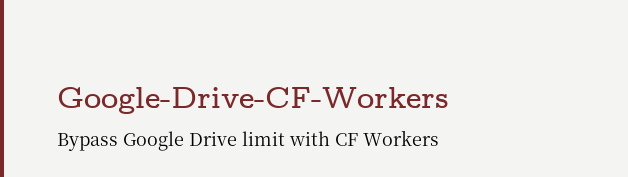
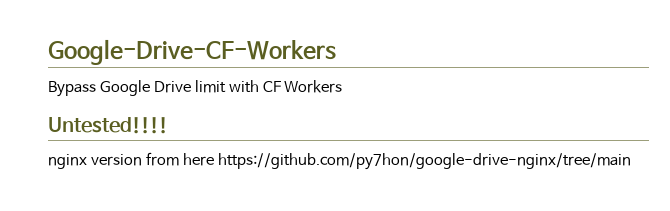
(439, 138) none -> [48,117,168,134] [48,152,631,170] // Untested!!!! // nginx version from here https://github.com/py7hon/google-drive-nginx/tree/main

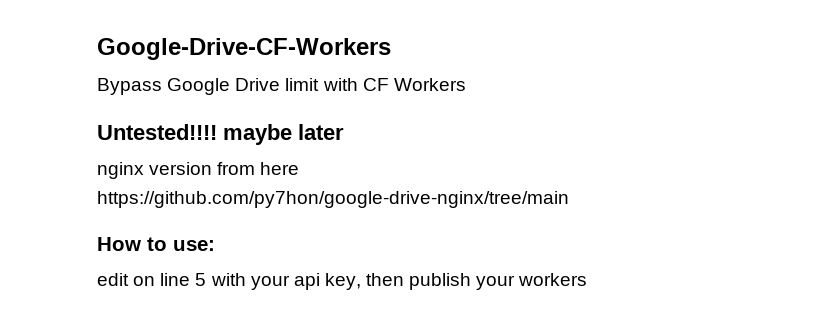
(168, 125) none -> [223,124,344,145] maybe later
(631, 161) none -> [97,237,215,251] [97,273,588,290] // How to use: // edit on line 5 with your api key, then publish your workers

